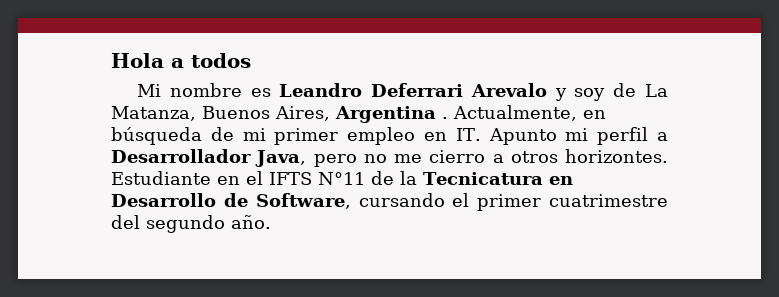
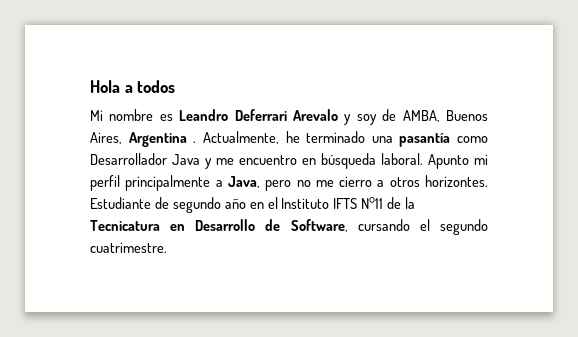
[644,84,668,97] [111,106,196,121] La Matanza, -> [402,110,440,122] AMBA,
[583,110,606,119] [111,127,481,145] en búsqueda de mi primer empleo en IT. -> [285,131,488,147] [90,153,423,169] he terminado una pasantía como Desarrollador Java y me encuentro en búsqueda laboral.
[657,132,669,141] [111,149,251,163] a Desarrollador -> [125,175,223,191] principalmente a
(211, 178) none -> [154,197,246,213] de segundo año
(263, 178) none -> [281,198,330,209] Instituto
[477,194,668,211] [111,215,271,233] primer cuatrimestre del segundo año. -> [440,219,489,235] [90,242,167,253] segundo cuatrimestre.

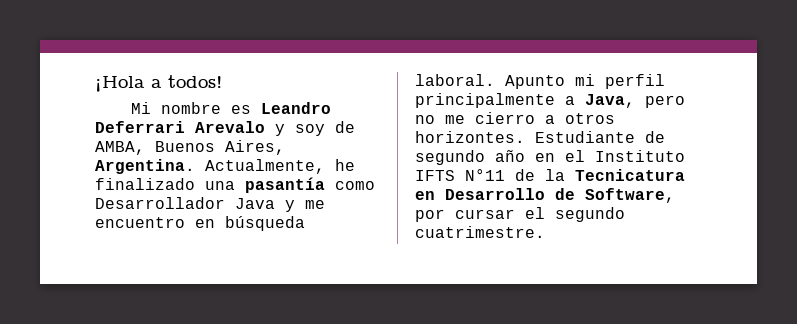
[90,80,176,93] Hola a todos -> [95,75,223,92] ¡Hola a todos!
[128,132,197,147] Argentina . -> [95,159,195,174] Argentina.
[306,131,366,143] terminado -> [95,178,195,190] finalizado
[357,219,410,231] cursando -> [415,209,515,222] por cursar

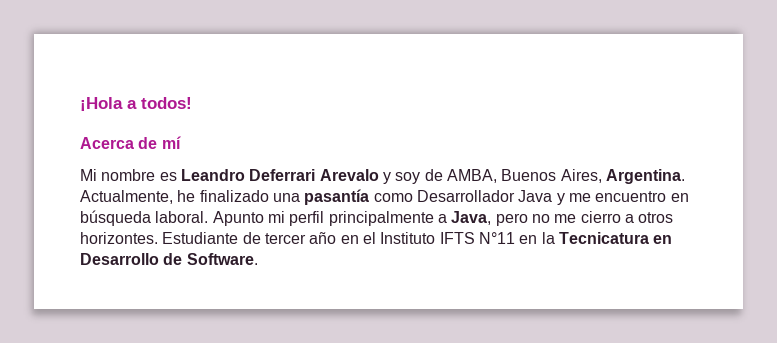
(223, 81) none -> [80,136,181,149] // Acerca de mí
[415,150,485,165] segundo -> [264,233,306,244] tercer
[515,169,535,181] de -> [519,235,538,244] en
[585,188,675,203] [415,207,625,222] [415,226,545,238] Software, por cursar el segundo cuatrimestre. -> [186,253,258,265] Software.

